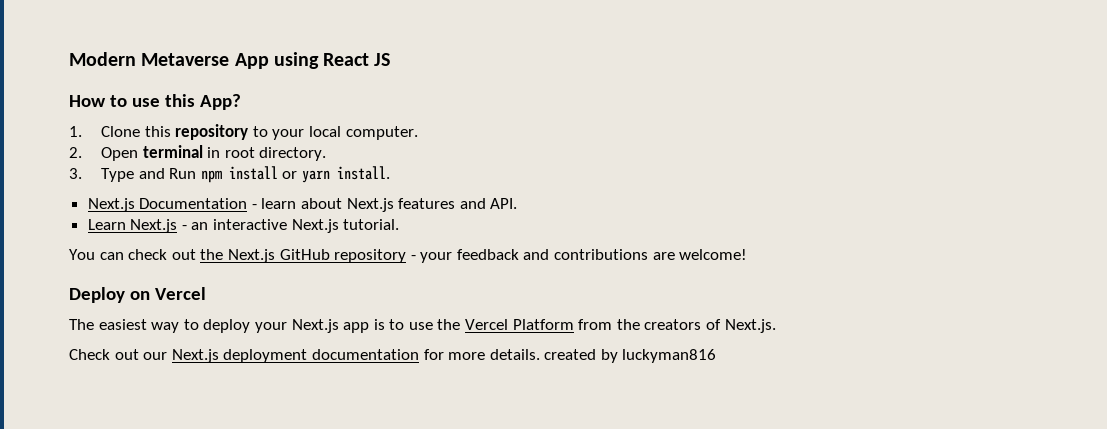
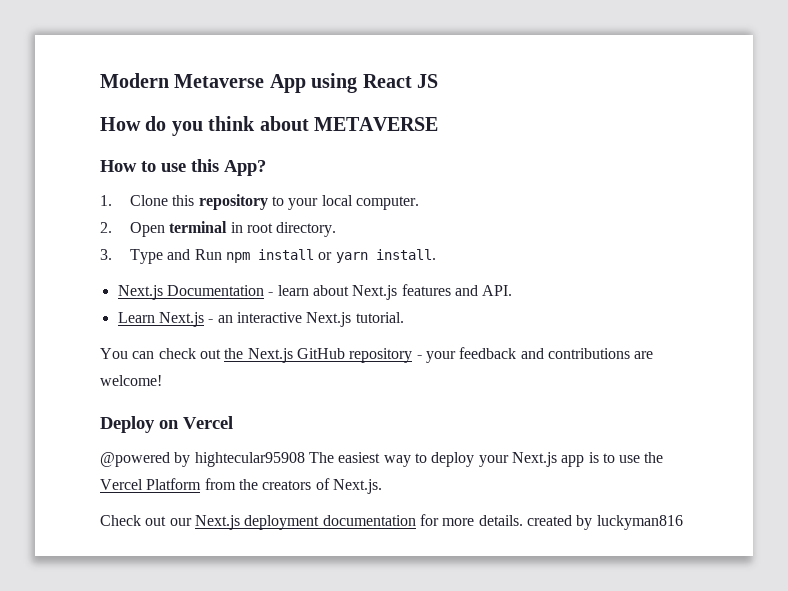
(391, 59) none -> [100,116,438,136] // How do you think about METAVERSE
(206, 293) none -> [100,452,305,467] @powered by hightecular95908

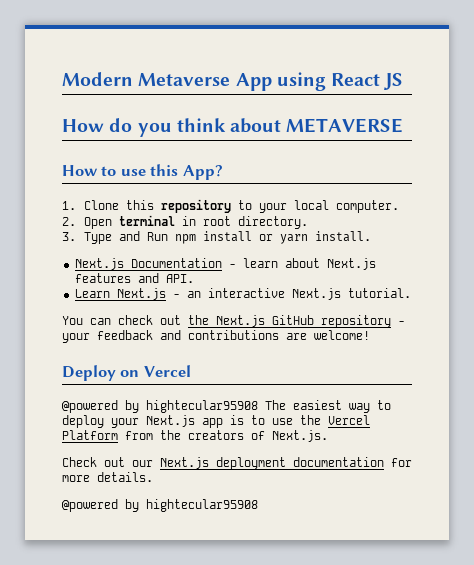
[526,515,683,530] created by luckyman816 -> [62,499,258,512] // @powered by hightecular95908

